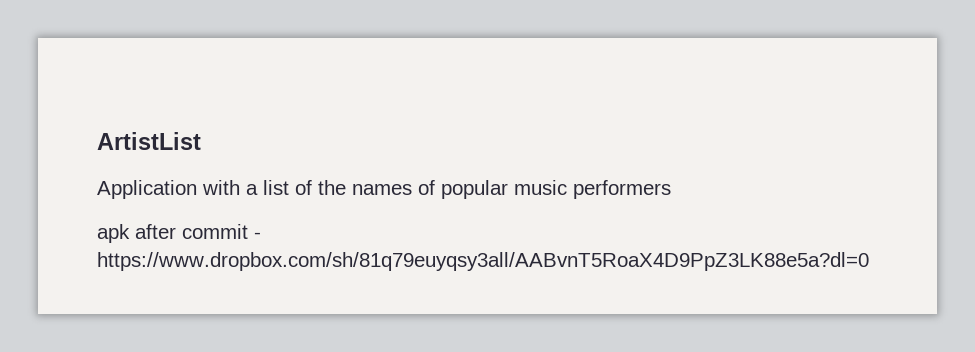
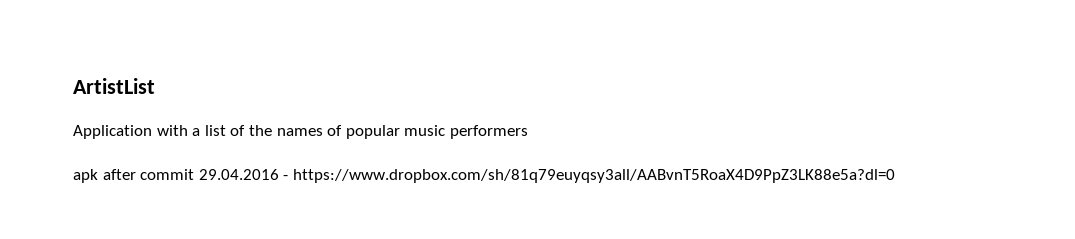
(248, 231) none -> [198,169,279,180] 29.04.2016

